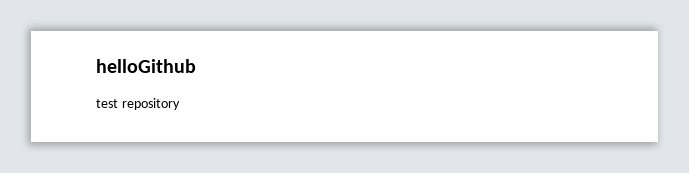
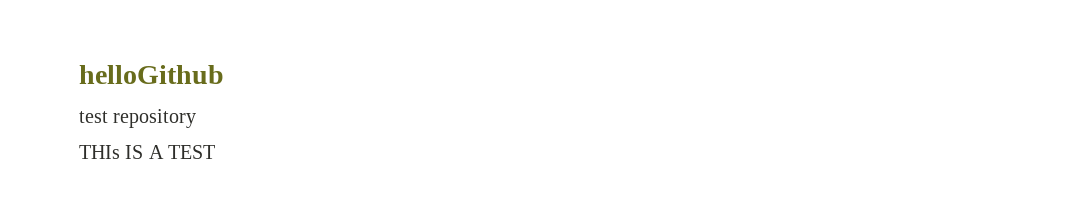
(180, 104) none -> [79,145,216,159] // THIs IS A TEST

